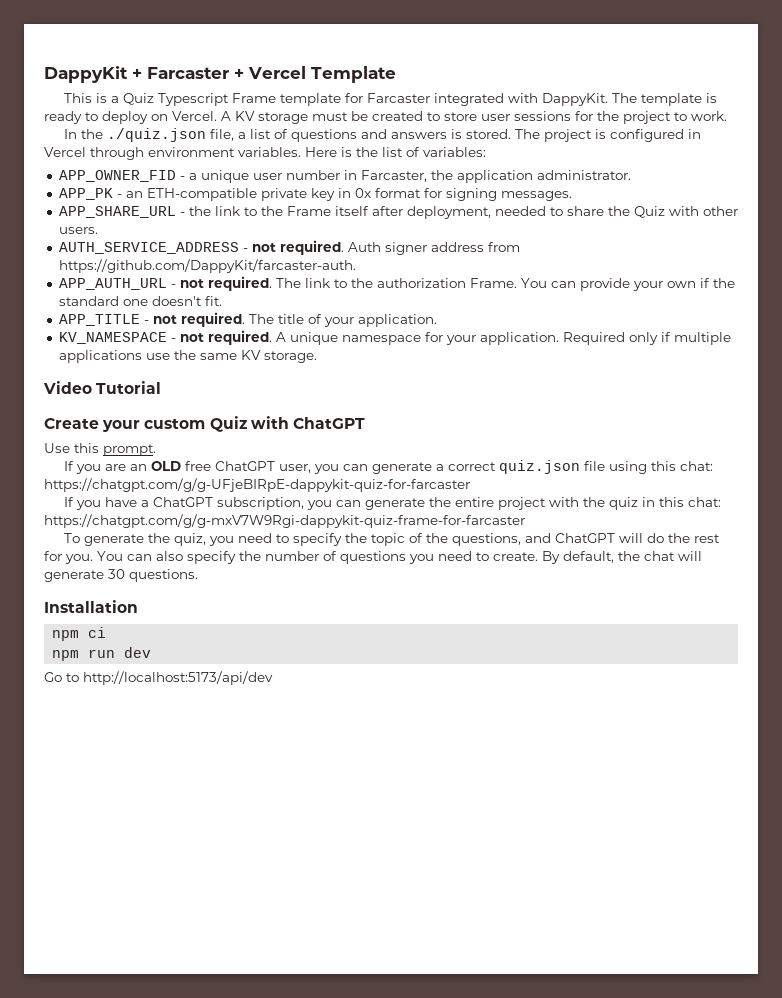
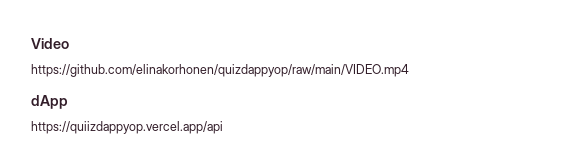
[44,66,396,83] [63,93,717,106] [44,111,727,124] [63,128,701,142] [44,147,486,160] [58,170,631,183] [58,188,572,201] [58,206,738,219] [58,227,98,234] [58,240,520,255] [58,259,356,273] [58,276,735,291] [58,296,222,306] [58,312,437,327] [58,330,731,345] [58,350,317,363] [43,381,162,394] [44,416,365,432] [44,443,156,456] [63,460,713,474] [44,478,470,492] [63,497,721,510] [44,514,525,528] [63,533,720,546] [44,551,702,564] [44,569,198,582] [44,600,138,613] [52,627,107,641] [52,647,152,661] [44,671,273,685] DappyKit + Farcaster + Vercel Template // This is a Quiz Typescript Frame template for Farcaster integrated with DappyKit. The template is ready to deploy on Vercel. A KV storage must be created to store user sessions for the project to work. // In the ./quiz.json file, a list of questions and answers is stored. The project is configured in Vercel through environment variables. Here is the list of variables: // APP_OWNER_FID - a unique user number in Farcaster, the application administrator. // APP_PK - an ETH-compatible private key in 0x format for signing messages. // APP_SHARE_URL - the link to the Frame itself after deployment, needed to share the Quiz with other users. // AUTH_SERVICE_ADDRESS - not required. Auth signer address from https://github.com/DappyKit/farcaster-auth. // APP_AUTH_URL - not required. The link to the authorization Frame. You can provide your own if the standard one doesn't fit. // APP_TITLE - not required. The title of your application. // KV_NAMESPACE - not required. A unique namespace for your application. Required only if multiple applications use the same KV storage. // Video Tutorial // Create your custom Quiz with ChatGPT // Use this prompt. // If you are an OLD free ChatGPT user, you can generate a correct quiz.json file using this chat: https://chatgpt.com/g/g-UFjeBIRpE-dappykit-quiz-for-farcaster // If you have a ChatGPT subscription, you can generate the entire project with the quiz in this chat: https://chatgpt.com/g/g-mxV7W9Rgi-dappykit-quiz-frame-for-farcaster // To generate the quiz, you need to specify the topic of the questions, and ChatGPT will do the rest for you. You can also specify the number of questions you need to create. By default, the chat will generate 30 questions. // Installation // npm ci // npm run dev // Go to http://localhost:5173/api/dev -> [31,38,69,49] [31,64,409,77] [31,95,68,109] [31,121,223,134] Video // https://github.com/elinakorhonen/quizdappyop/raw/main/VIDEO.mp4 // dApp // https://quiizdappyop.vercel.app/api

